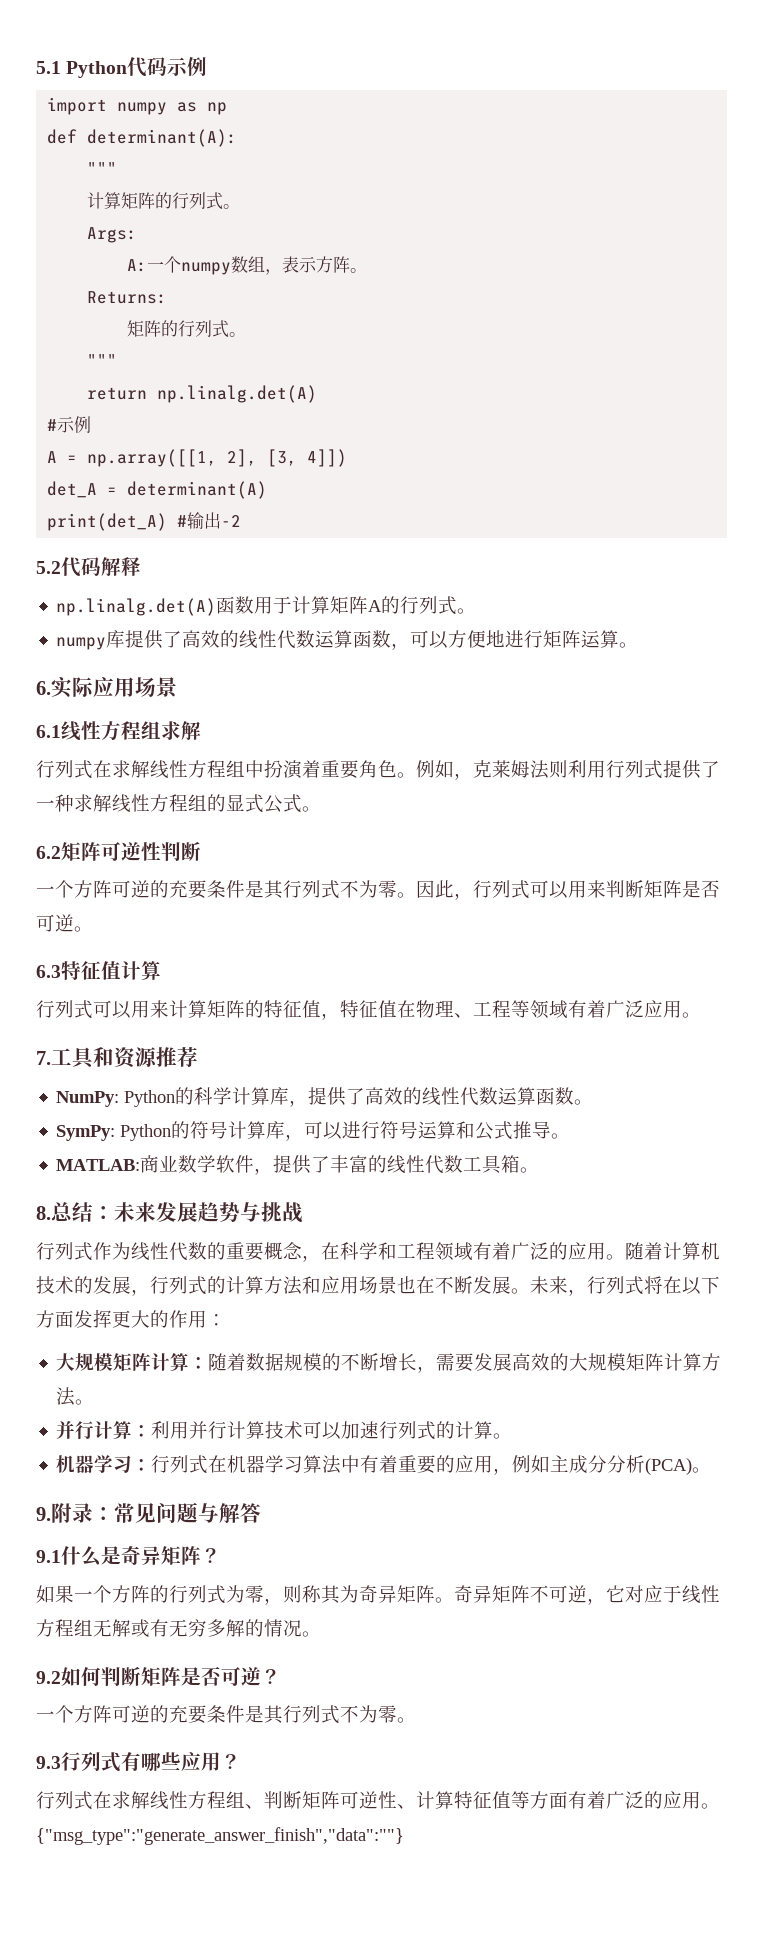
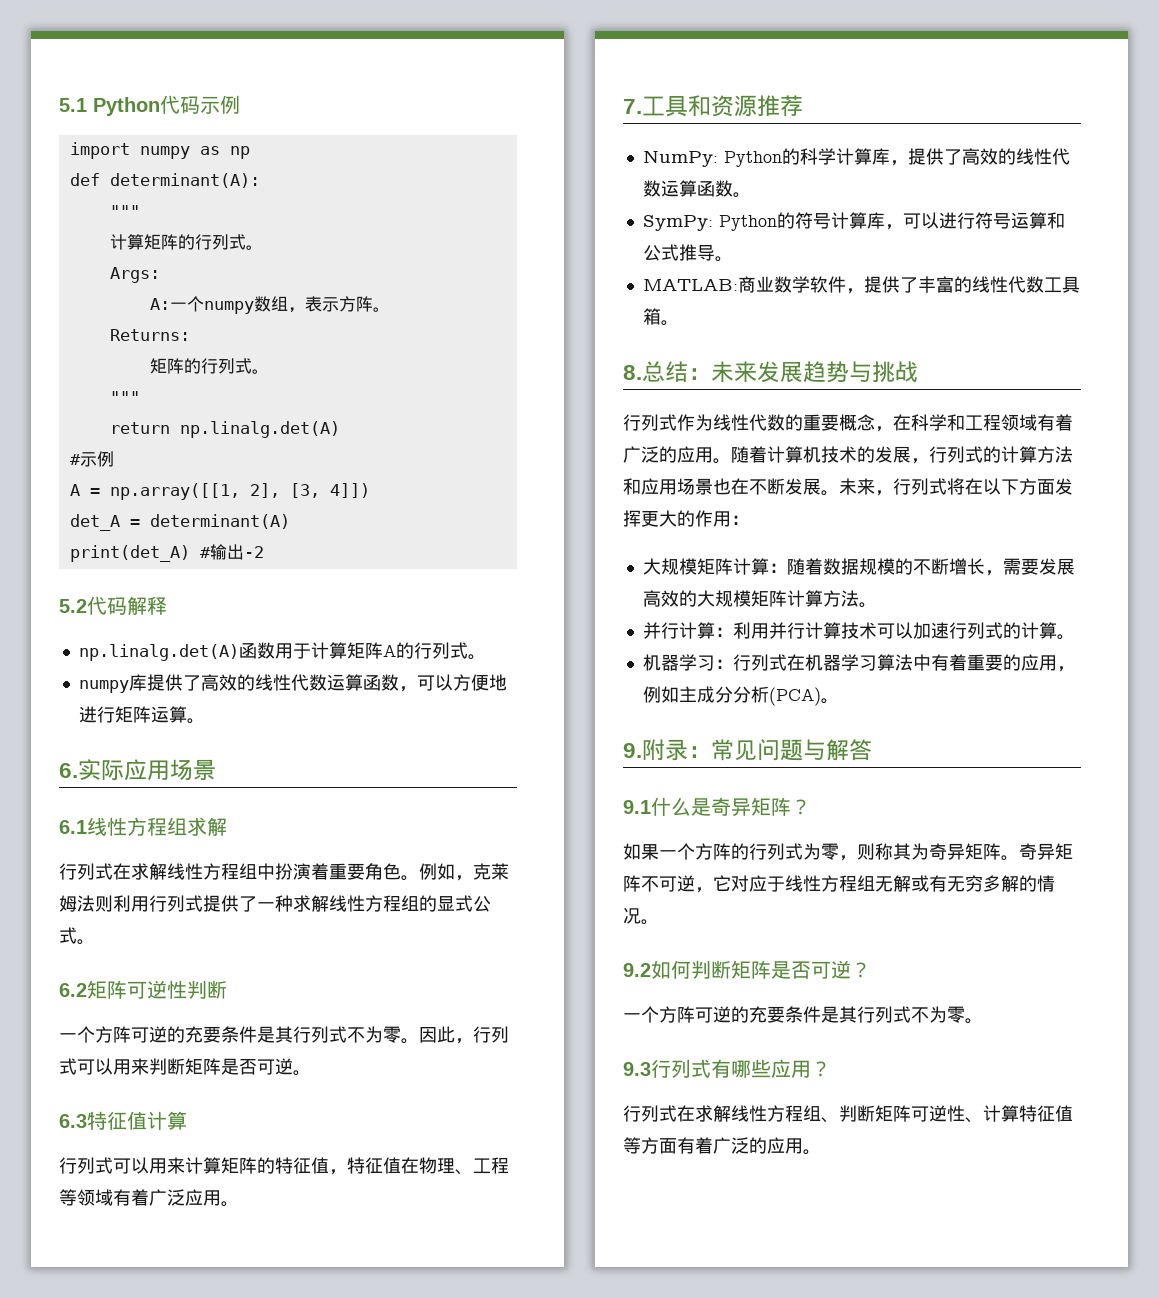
[36,1827,404,1845] {"msg_type":"generate_answer_finish","data":""} -> (821, 1152) none

